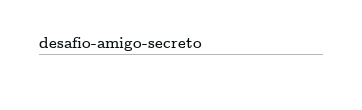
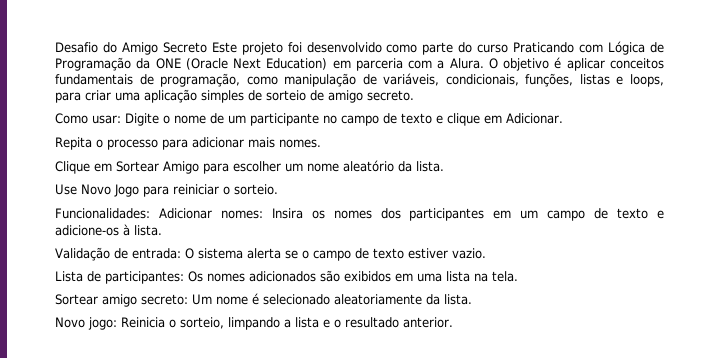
[39,37,202,51] desafio-amigo-secreto -> [55,41,664,55] [55,57,664,71] [55,73,664,87] [55,89,414,103] [55,113,563,126] [55,137,321,150] [55,160,444,174] [55,184,278,197] [55,208,664,221] [55,224,162,236] [55,247,486,261] [55,270,518,284] [55,293,472,307] [55,317,453,330] Desafio do Amigo Secreto Este projeto foi desenvolvido como parte do curso Praticando com Lógica de Programação da ONE (Oracle Next Education) em parceria com a Alura. O objetivo é aplicar conceitos fundamentais de programação, como manipulação de variáveis, condicionais, funções, listas e loops, para criar uma aplicação simples de sorteio de amigo secreto. // Como usar: Digite o nome de um participante no campo de texto e clique em Adicionar. // Repita o processo para adicionar mais nomes. // Clique em Sortear Amigo para escolher um nome aleatório da lista. // Use Novo Jogo para reiniciar o sorteio. // Funcionalidades: Adicionar nomes: Insira os nomes dos participantes em um campo de texto e adicione-os à lista. // Validação de entrada: O sistema alerta se o campo de texto estiver vazio. // Lista de participantes: Os nomes adicionados são exibidos em uma lista na tela. // Sortear amigo secreto: Um nome é selecionado aleatoriamente da lista. // Novo jogo: Reinicia o sorteio, limpando a lista e o resultado anterior.

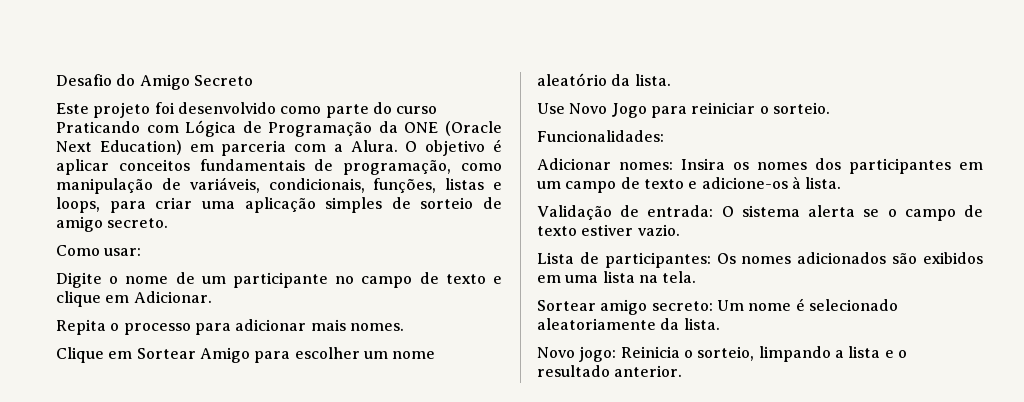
(207, 47) none -> (253, 80) //
(121, 119) none -> (142, 252) //
(150, 213) none -> (664, 136) //

